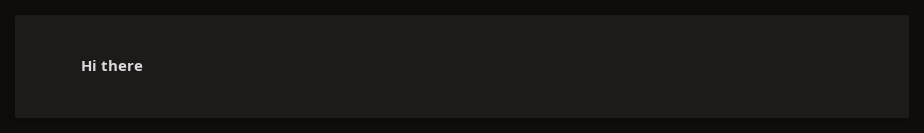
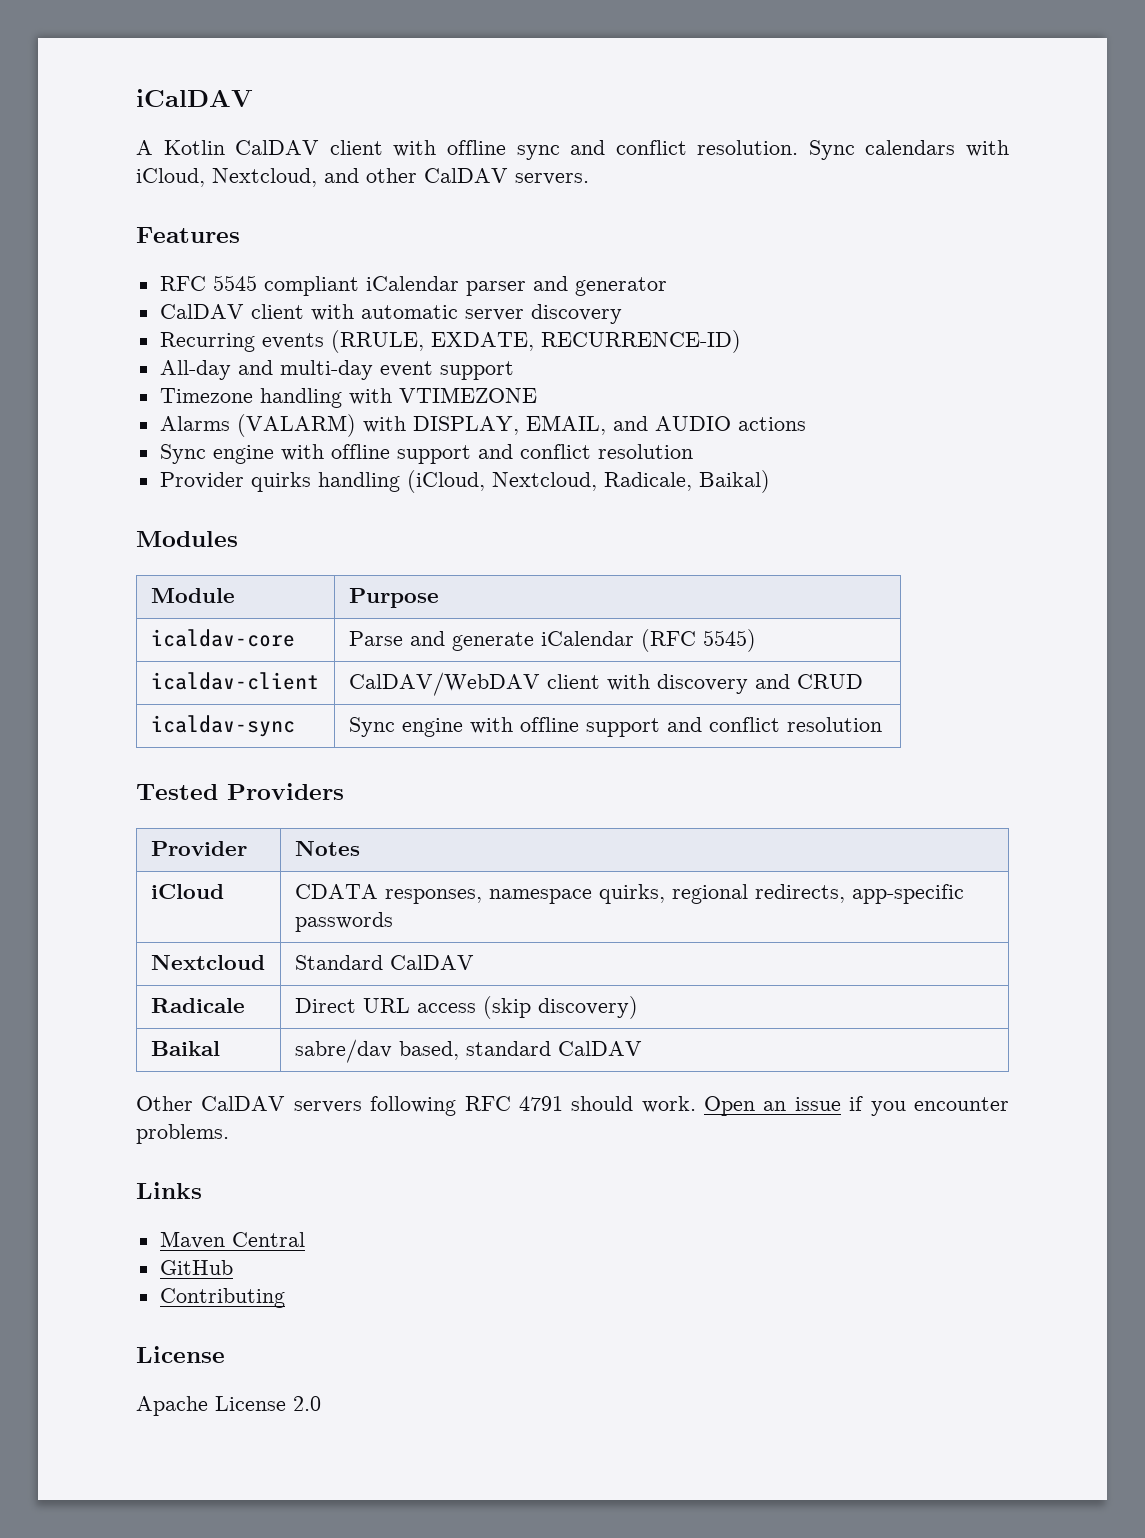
[81,60,144,71] Hi there -> [136,89,253,107] [136,140,1010,160] [136,168,589,187] [136,227,240,243] [159,275,667,296] [159,304,622,324] [159,330,741,353] [159,360,514,380] [159,387,537,408] [159,414,806,437] [159,444,693,464] [159,470,770,493] [136,531,238,547] [150,588,235,603] [348,588,439,608] [150,629,295,647] [348,629,756,652] [150,672,319,690] [348,672,863,696] [150,715,295,737] [348,717,882,737] [136,783,344,800] [150,841,247,856] [294,841,360,856] [150,884,224,899] [294,884,964,904] [294,912,393,932] [150,955,265,970] [294,955,474,970] [150,998,245,1013] [294,996,638,1019] [150,1041,220,1056] [294,1039,642,1063] [136,1096,1009,1116] [136,1124,229,1144] [136,1182,202,1199] [159,1231,305,1249] [159,1260,233,1275] [159,1288,285,1308] [136,1346,225,1363] [136,1396,321,1416] iCalDAV // A Kotlin CalDAV client with offline sync and conflict resolution. Sync calendars with iCloud, Nextcloud, and other CalDAV servers. // Features // RFC 5545 compliant iCalendar parser and generator // CalDAV client with automatic server discovery // Recurring events (RRULE, EXDATE, RECURRENCE-ID) // All-day and multi-day event support // Timezone handling with VTIMEZONE // Alarms (VALARM) with DISPLAY, EMAIL, and AUDIO actions // Sync engine with offline support and conflict resolution // Provider quirks handling (iCloud, Nextcloud, Radicale, Baikal) // Modules // Module | Purpose // icaldav-core | Parse and generate iCalendar (RFC 5545) // icaldav-client | CalDAV/WebDAV client with discovery and CRUD // icaldav-sync | Sync engine with offline support and conflict resolution // Tested Providers // Provider | Notes // iCloud | CDATA responses, namespace quirks, regional redirects, app-specific passwords // Nextcloud | Standard CalDAV // Radicale | Direct URL access (skip discovery) // Baikal | sabre/dav based, standard CalDAV // Other CalDAV servers following RFC 4791 should work. Open an issue if you encounter problems. // Links // Maven Central // GitHub // Contributing // License // Apache License 2.0

